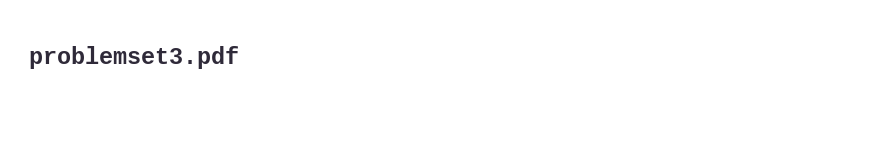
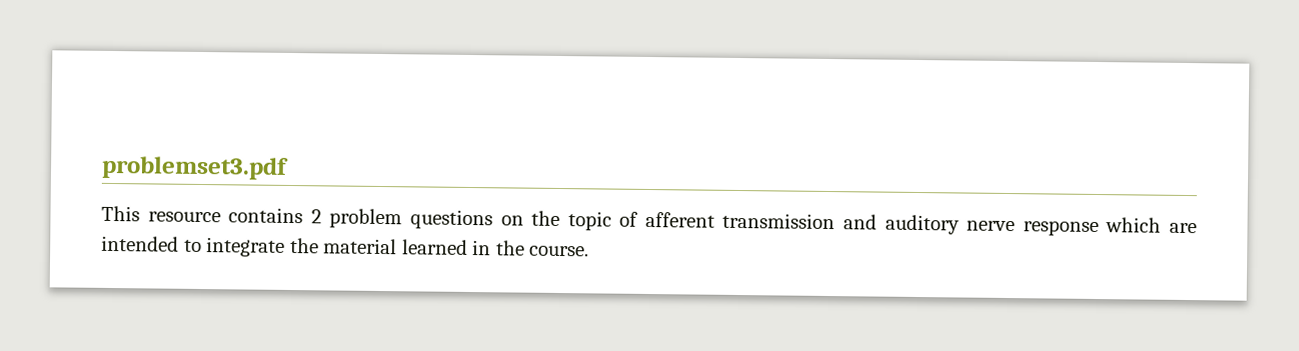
(239, 57) none -> [101,205,1197,237] [101,235,590,257] // This resource contains 2 problem questions on the topic of afferent transmission and auditory nerve response which are intended to integrate the material learned in the course.

